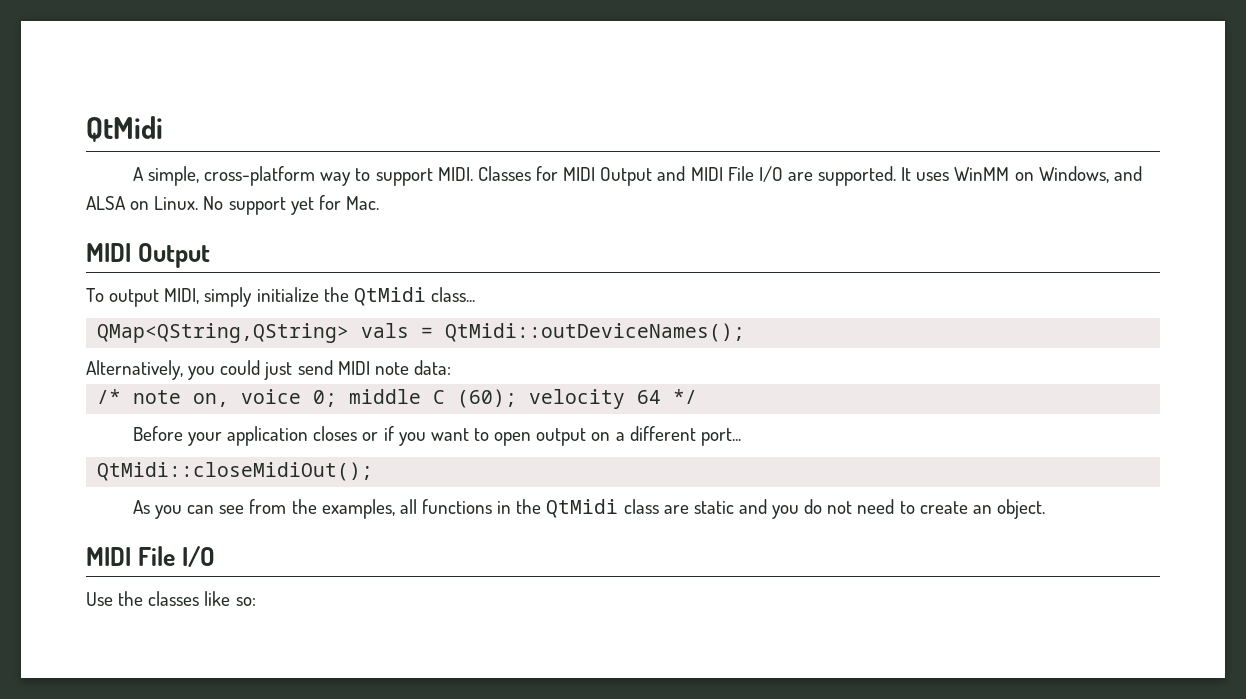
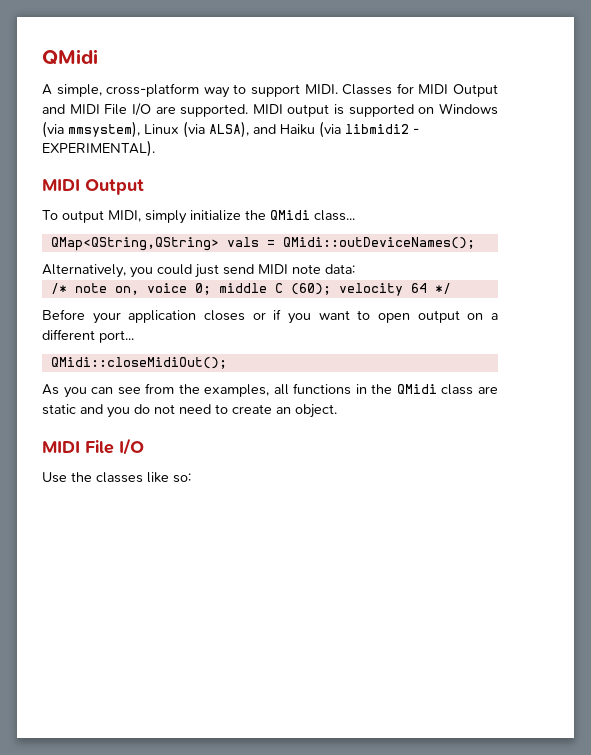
[86,116,163,142] QtMidi -> [42,49,98,65] QMidi
[901,166,1142,183] [86,195,379,215] It uses WinMM on Windows, and ALSA on Linux. No support yet for Mac. -> [252,103,498,117] [42,121,419,138] [42,140,155,157] MIDI output is supported on Windows (via mmsystem), Linux (via ALSA), and Haiku (via libmidi2 - EXPERIMENTAL).
[353,287,426,306] QtMidi -> [270,210,310,220] QMidi
[445,323,746,342] QtMidi::outDeviceNames(); -> [282,237,475,249] QMidi::outDeviceNames();
[97,462,374,481] QtMidi::closeMidiOut(); -> [50,357,227,369] QMidi::closeMidiOut();
[546,499,619,518] QtMidi -> [396,384,437,394] QMidi

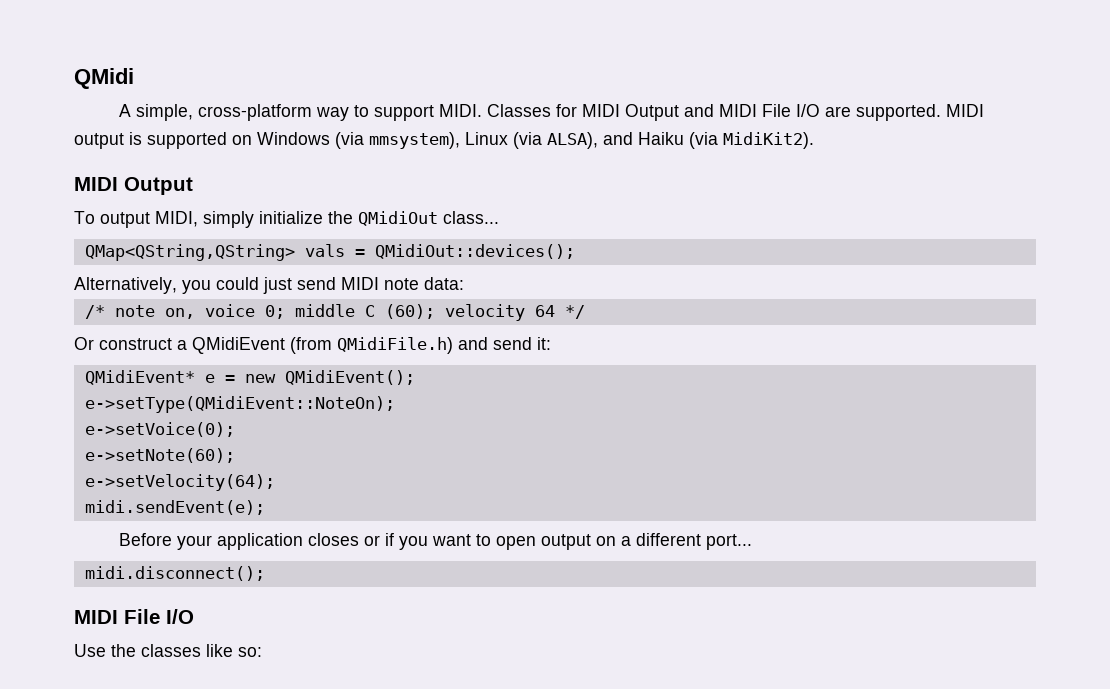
[345,124,419,134] [42,140,155,157] libmidi2 - EXPERIMENTAL). -> [723,132,814,149] MidiKit2).
[270,210,310,220] QMidi -> [358,211,438,226] QMidiOut
[282,237,475,249] QMidi::outDeviceNames(); -> [374,244,575,259] QMidiOut::devices();
(451, 288) none -> [74,337,551,354] [84,370,415,385] [84,396,395,413] [84,422,235,437] [84,448,235,463] [84,474,275,491] [84,500,265,515] // Or construct a QMidiEvent (from QMidiFile.h) and send it: // QMidiEvent* e = new QMidiEvent(); // e->setType(QMidiEvent::NoteOn); // e->setVoice(0); // e->setNote(60); // e->setVelocity(64); // midi.sendEvent(e);
[50,357,227,369] [42,383,499,398] [42,404,337,418] QMidi::closeMidiOut(); // As you can see from the examples, all functions in the QMidi class are static and you do not need to create an object. -> [84,566,265,581] midi.disconnect();

